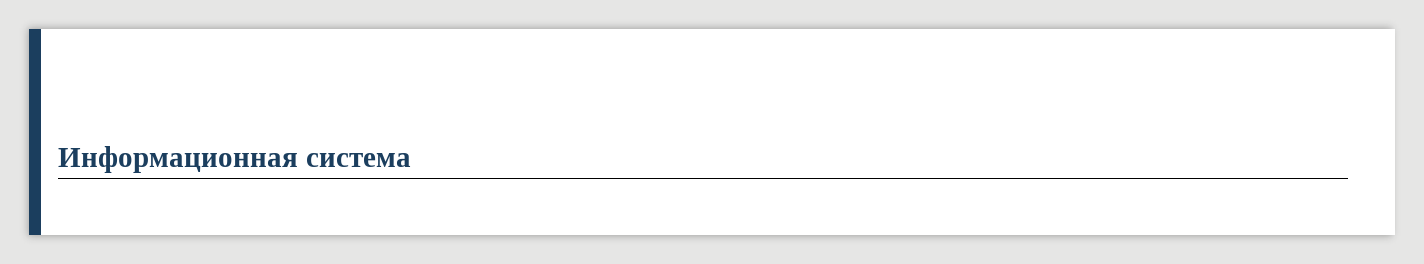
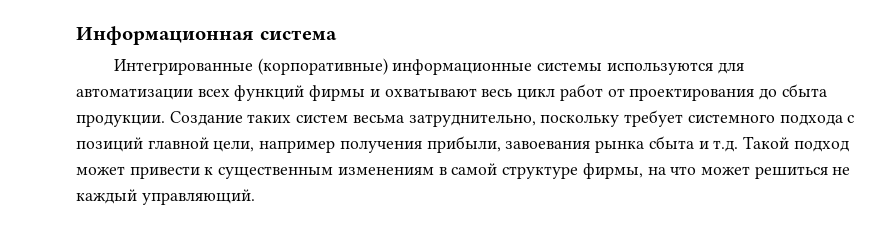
(411, 160) none -> [114,58,744,75] [76,84,827,101] [76,110,855,127] [76,136,849,153] [76,163,851,179] [76,189,255,205] // Интегрированные (корпоративные) информационные системы используются для автоматизации всех функций фирмы и охватывают весь цикл работ от проектирования до сбыта продукции. Создание таких систем весьма затруднительно, поскольку требует системного подхода с позиций главной цели, например получения прибыли, завоевания рынка сбыта и т.д. Такой подход может привести к существенным изменениям в самой структуре фирмы, на что может решиться не каждый управляющий.

